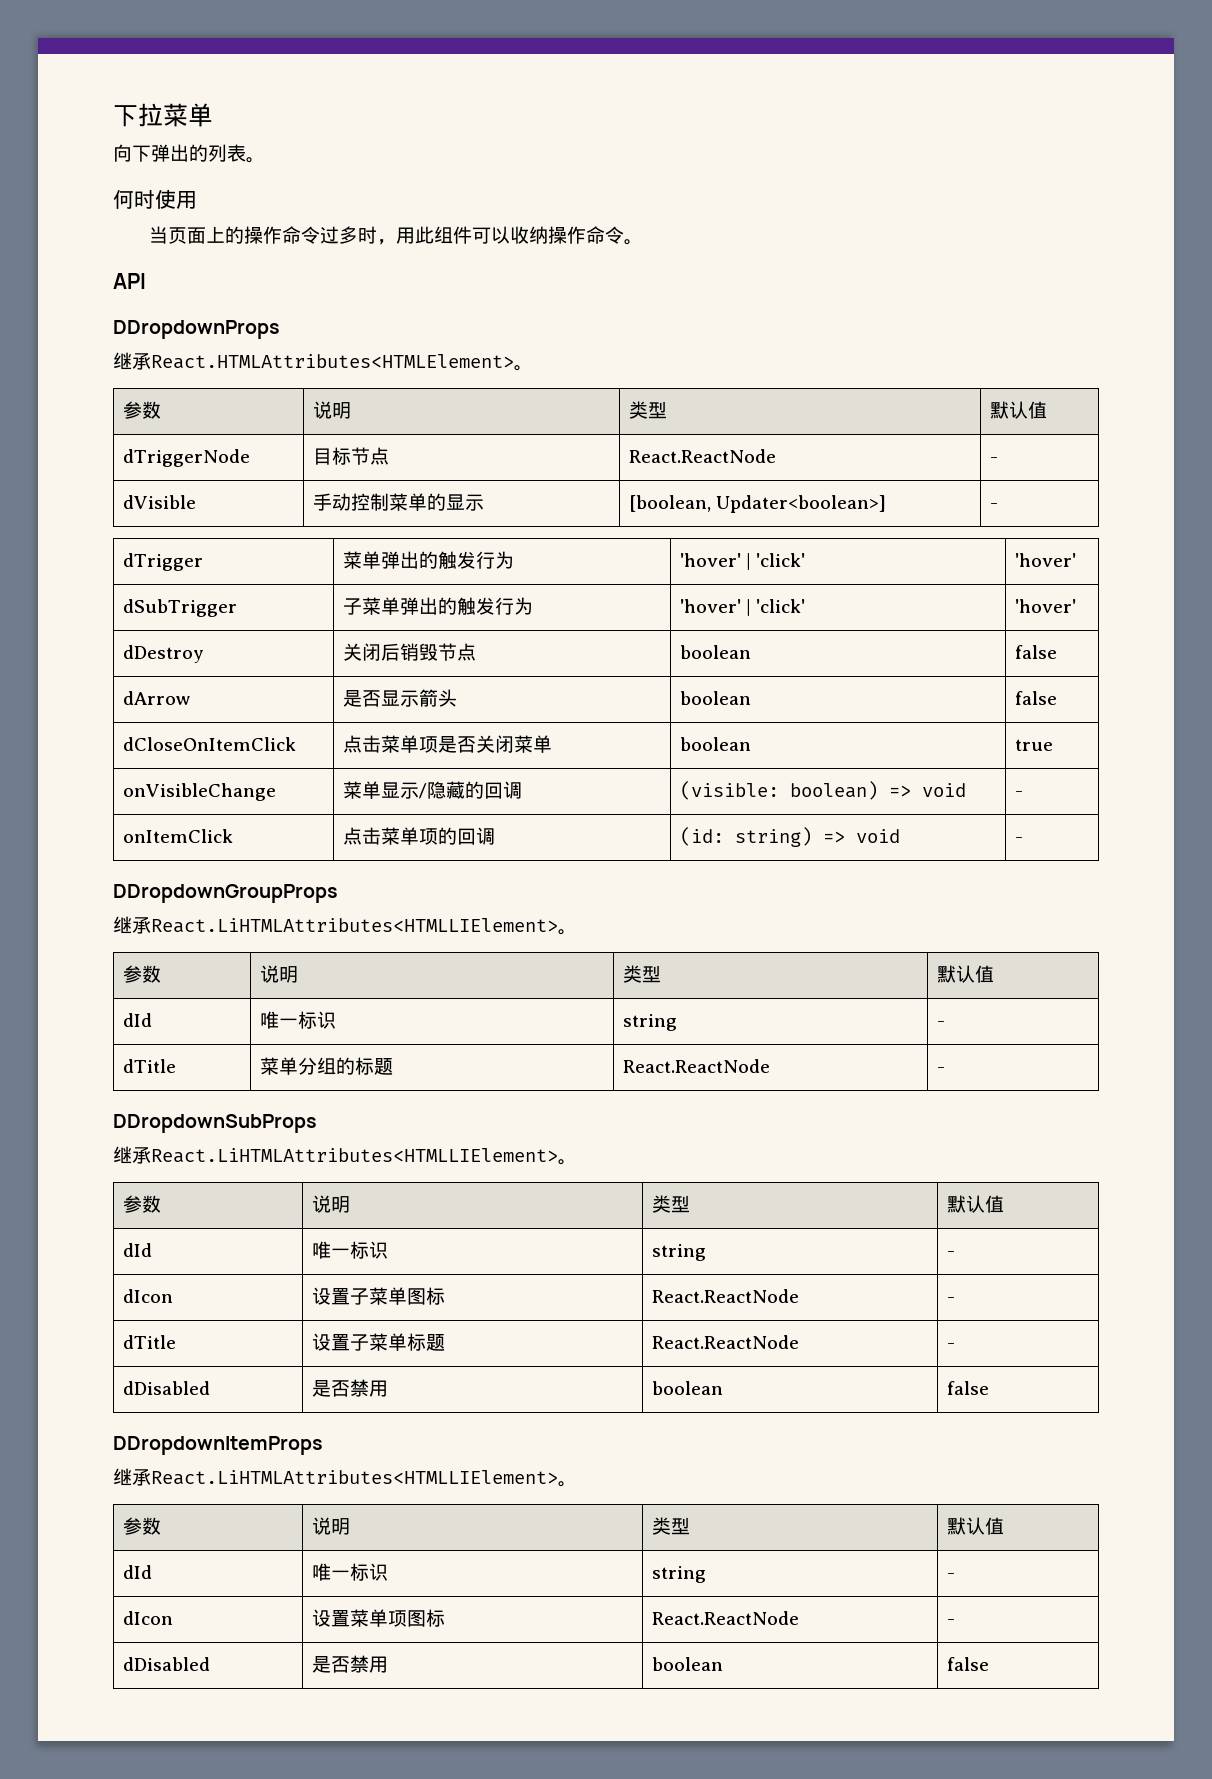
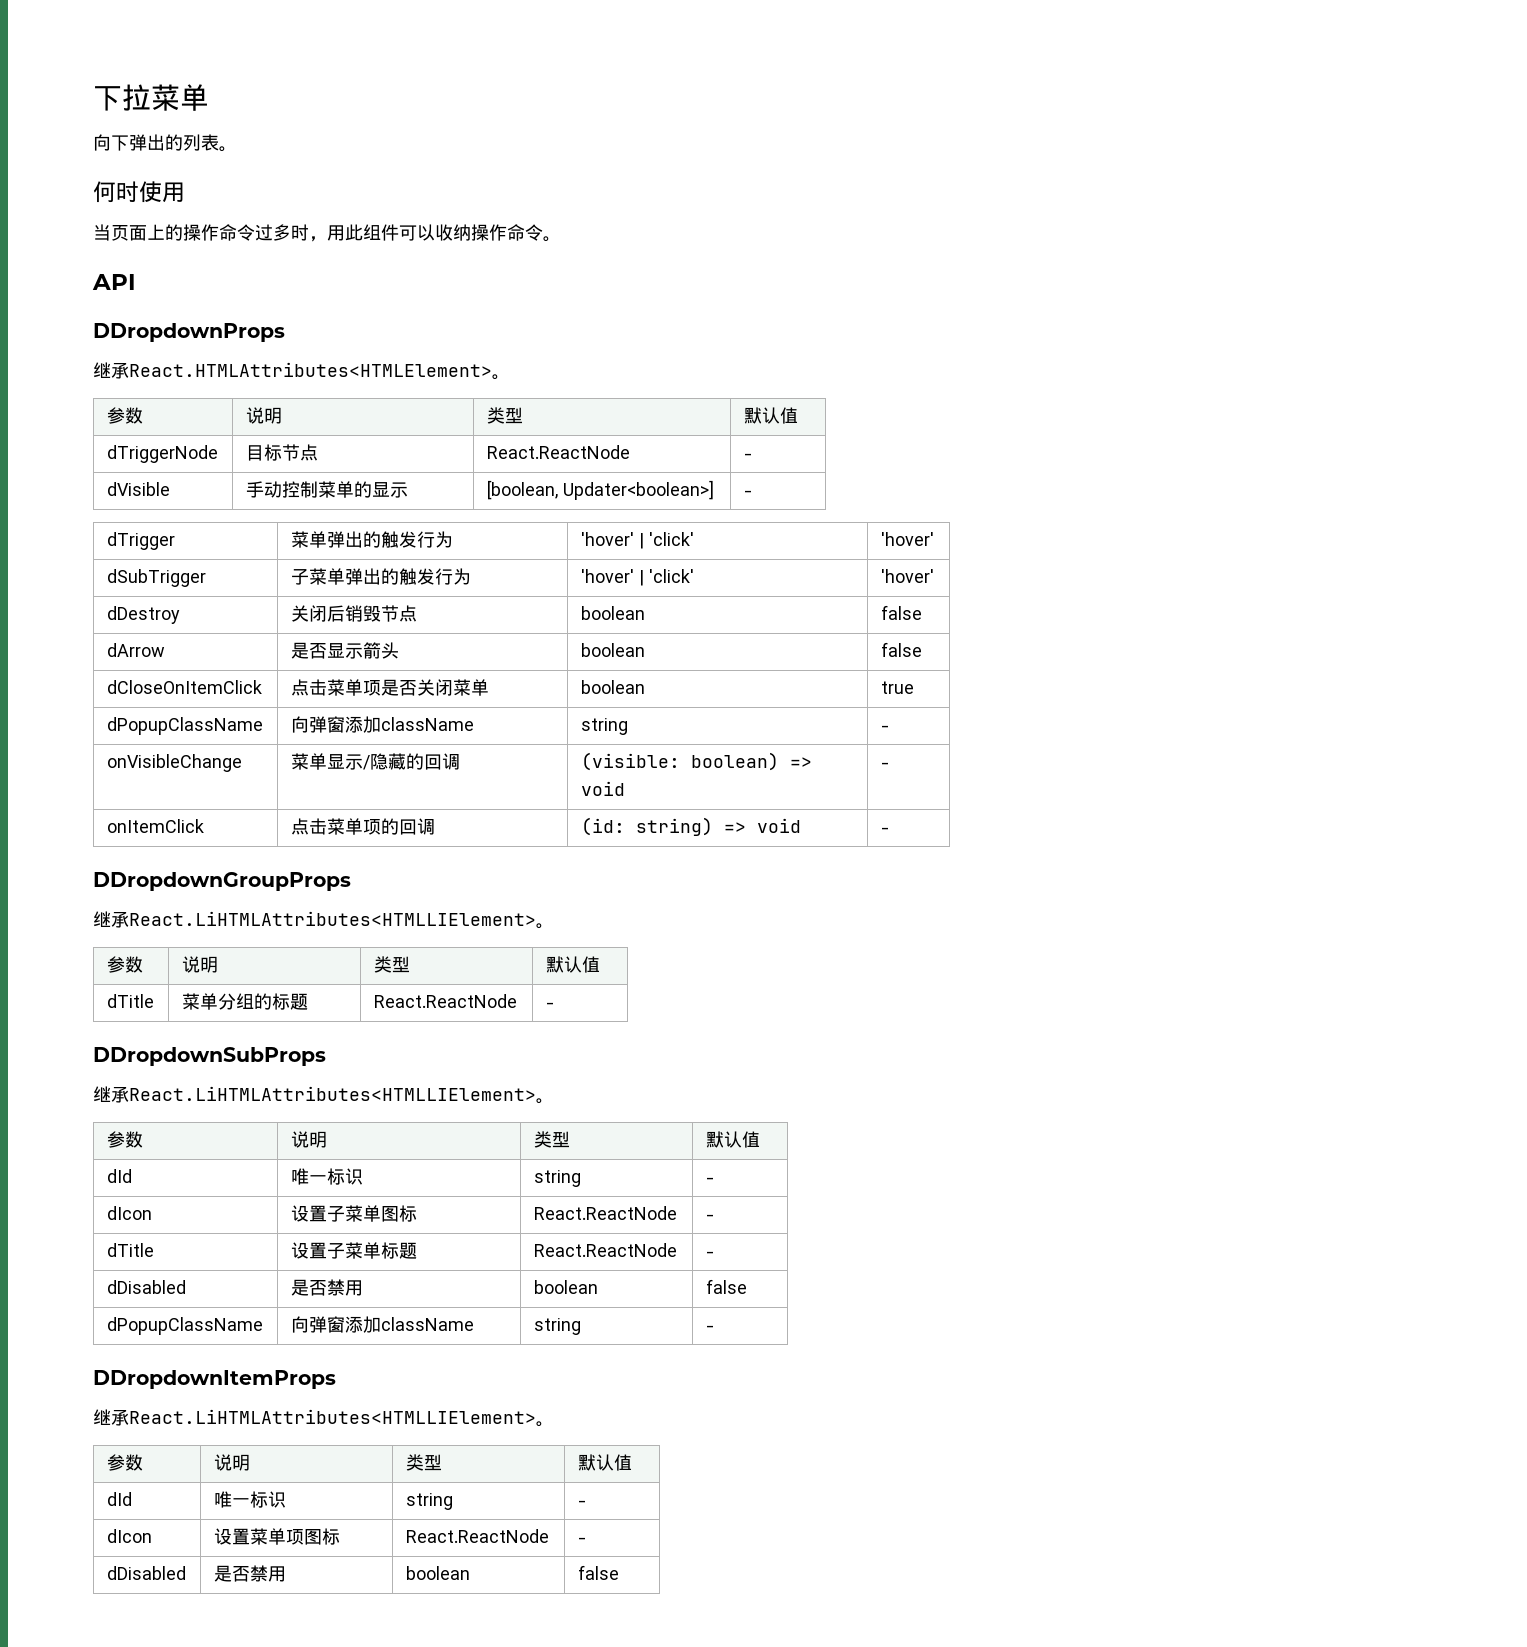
(1053, 745) none -> [106,717,263,735] [290,716,474,733] [580,718,628,735] [880,725,889,731] // dPopupClassName | 向弹窗添加className | string | -
[122,1013,152,1027] [259,1011,336,1029] [622,1014,677,1031] [936,1021,945,1027] // dId | 唯一标识 | string | - -> (600, 964) none
(989, 1388) none -> [106,1317,263,1335] [290,1316,474,1333] [533,1318,581,1335] [705,1325,714,1331] // dPopupClassName | 向弹窗添加className | string | -

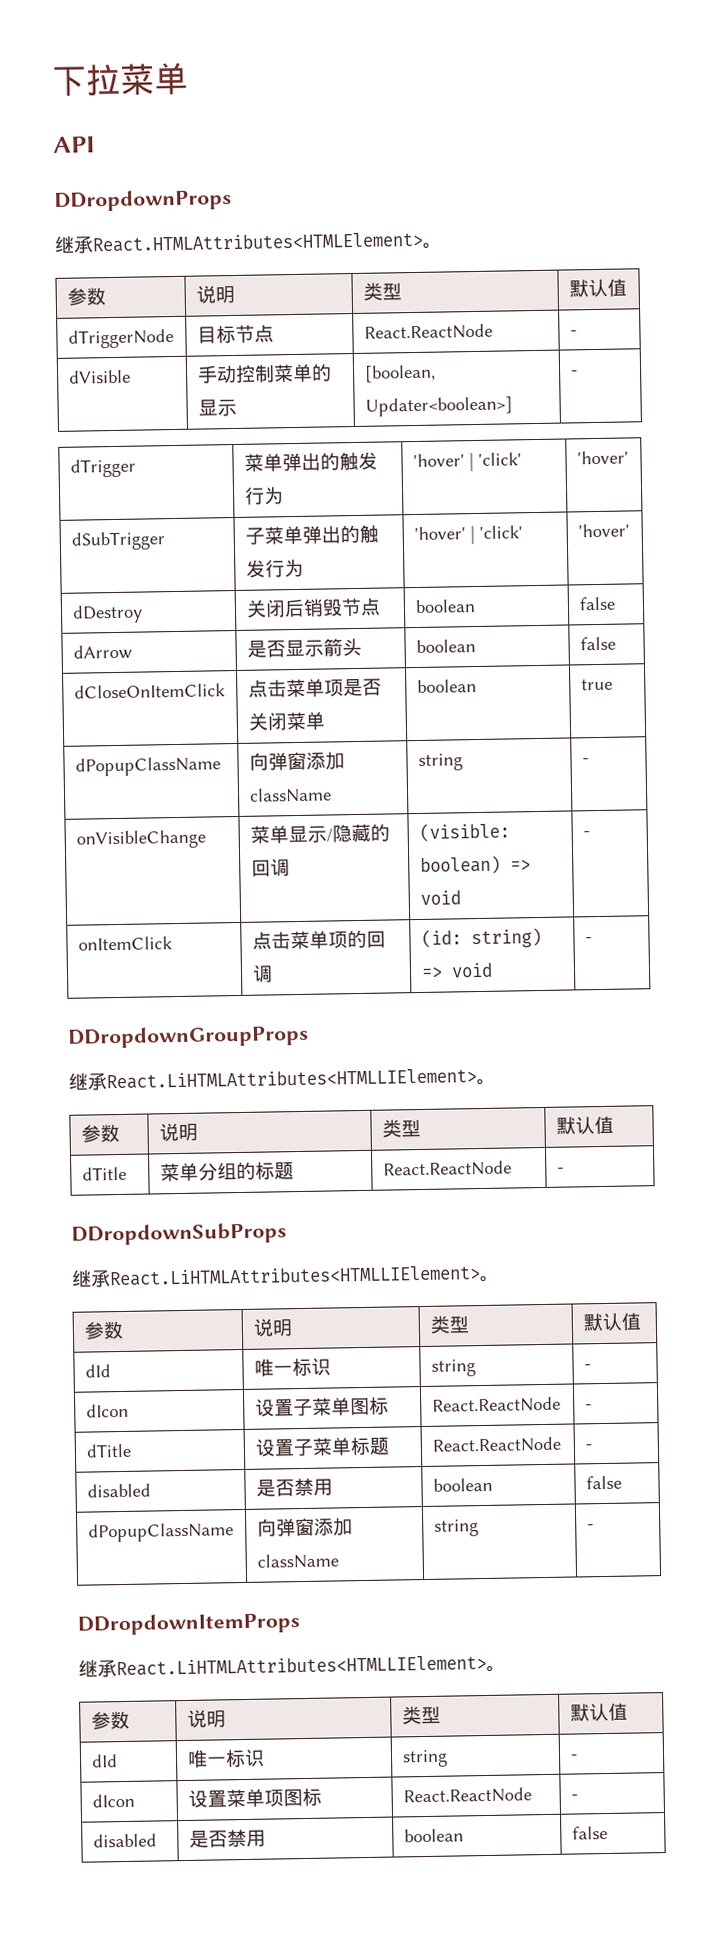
[93,134,237,152] [93,181,185,203] [93,224,561,242] // 向下弹出的列表。 // 何时使用 // 当页面上的操作命令过多时，用此组件可以收纳操作命令。 -> (189, 79) none
[106,1280,186,1294] dDisabled -> [86,1483,151,1498] disabled
[106,1566,186,1580] dDisabled -> [92,1833,157,1848] disabled

